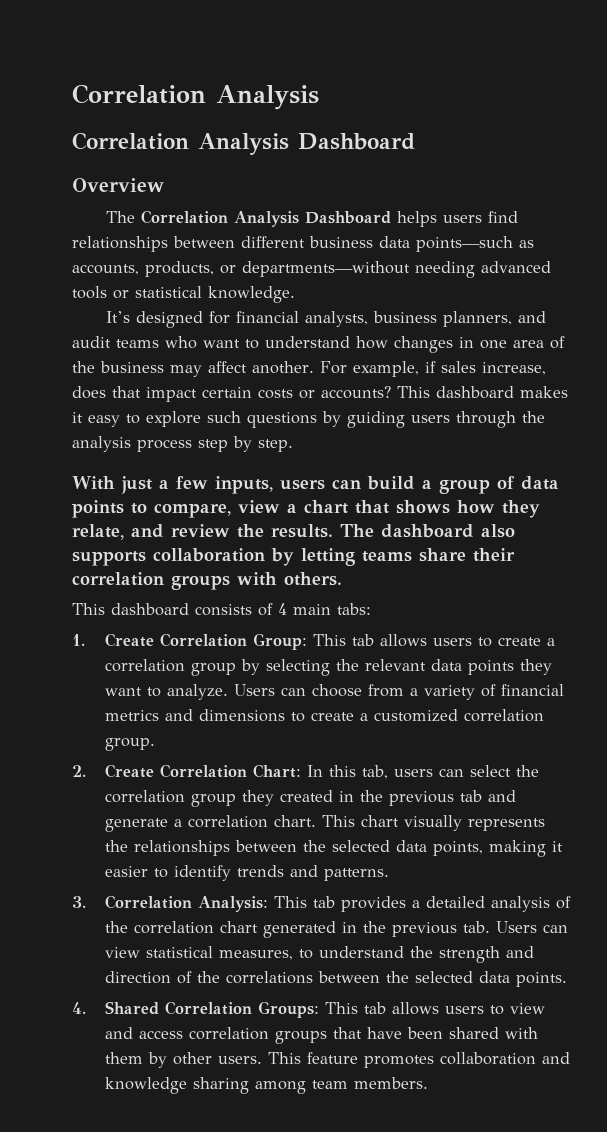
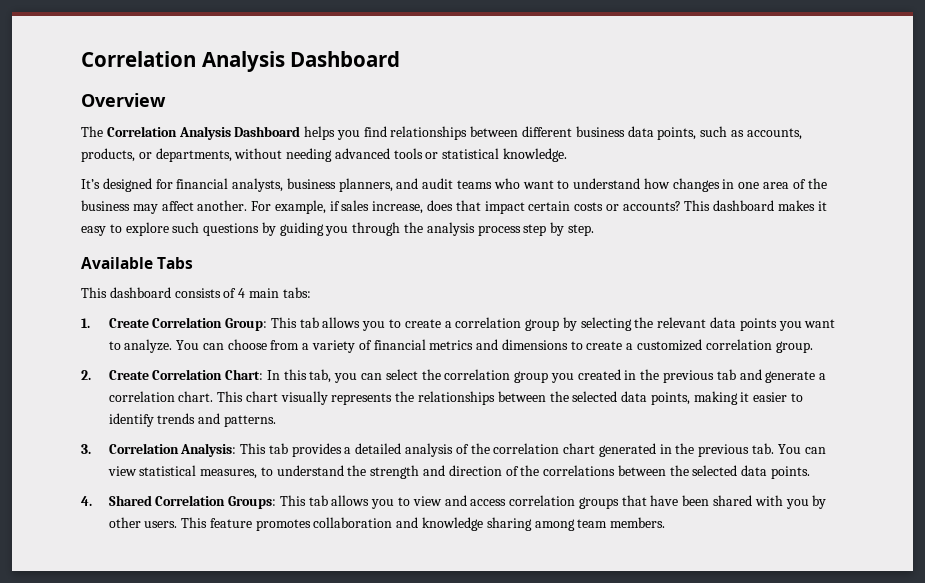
[72,84,319,110] [72,132,289,155] Correlation Analysis // Correlation Analysis -> [81,51,285,72] Correlation Analysis
[443,215,483,223] users -> [336,130,360,140] you
[416,236,513,252] points—such -> [657,126,728,140] points, such
[242,261,410,277] departments—without -> [155,148,283,162] departments, without
[411,415,450,423] users -> [325,226,349,236] you
[72,476,559,494] [72,500,540,518] [72,524,515,540] [72,548,515,566] [72,572,342,590] With just a few inputs, users can build a group of data points to compare, view a chart that shows how they relate, and review the results. The dashboard also supports collaboration by letting teams share their correlation groups with others. -> [81,257,194,269] Available Tabs
[432,638,472,646] users -> [362,321,386,331] you
[519,659,552,675] they -> [778,321,802,331] you
[233,684,275,696] Users -> [176,340,200,350] You
[393,769,433,777] users -> [334,373,358,383] you
[241,790,274,806] they -> [550,373,574,383] you
[495,921,537,933] Users -> [777,444,801,454] You
[444,1006,484,1014] users -> [371,499,395,509] you
[104,1052,143,1064] them -> [785,499,809,509] you

